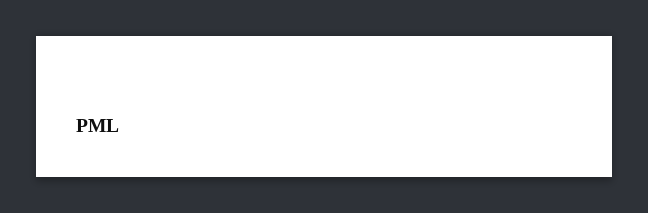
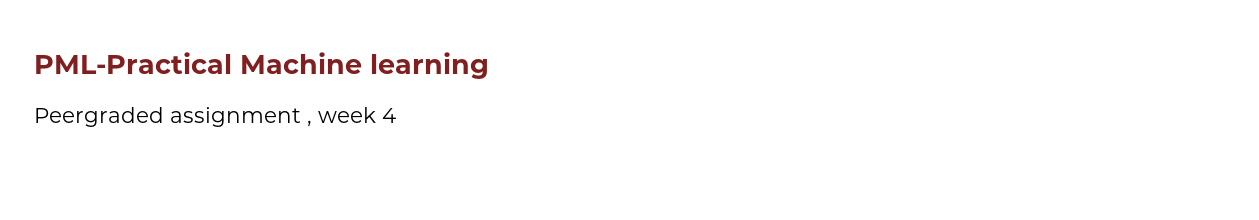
[76,119,119,132] PML -> [34,52,489,79] [34,107,396,127] PML-Practical Machine learning // Peergraded assignment , week 4

